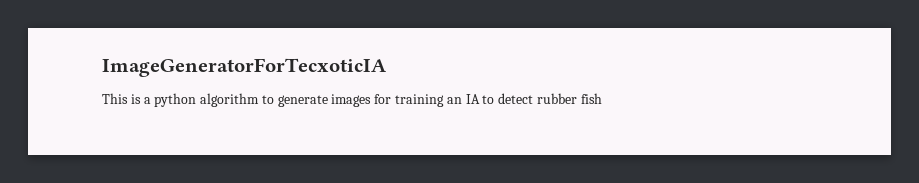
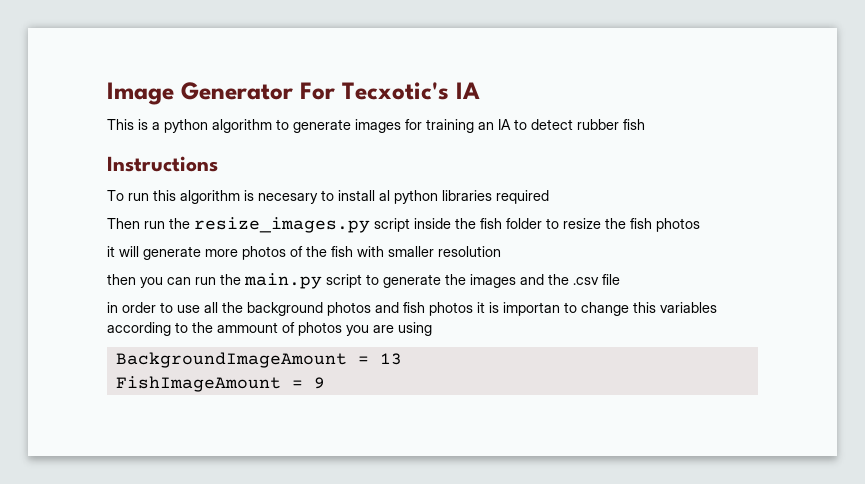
[102,58,387,77] ImageGeneratorForTecxoticIA -> [107,82,480,105] Image Generator For Tecxotic's IA
(602, 98) none -> [107,156,218,172] [107,190,549,204] [107,217,700,233] [107,246,501,260] [107,273,620,289] [107,302,717,316] [107,322,432,336] [115,352,402,368] [115,376,325,392] // Instructions // To run this algorithm is necesary to install al python libraries required // Then run the resize_images.py script inside the fish folder to resize the fish photos // it will generate more photos of the fish with smaller resolution // then you can run the main.py script to generate the images and the .csv file // in order to use all the background photos and fish photos it is importan to change this variables according to the ammount of photos you are using // BackgroundImageAmount = 13 // FishImageAmount = 9

